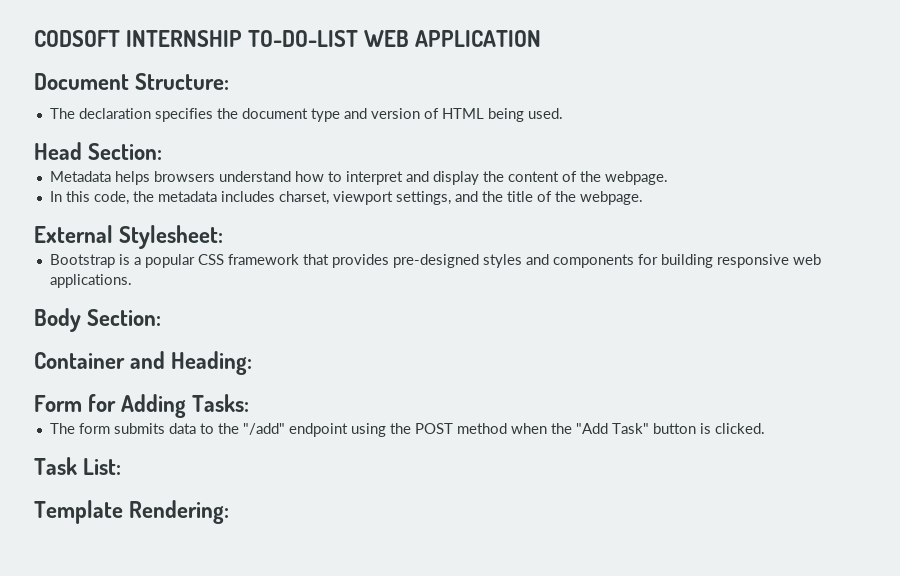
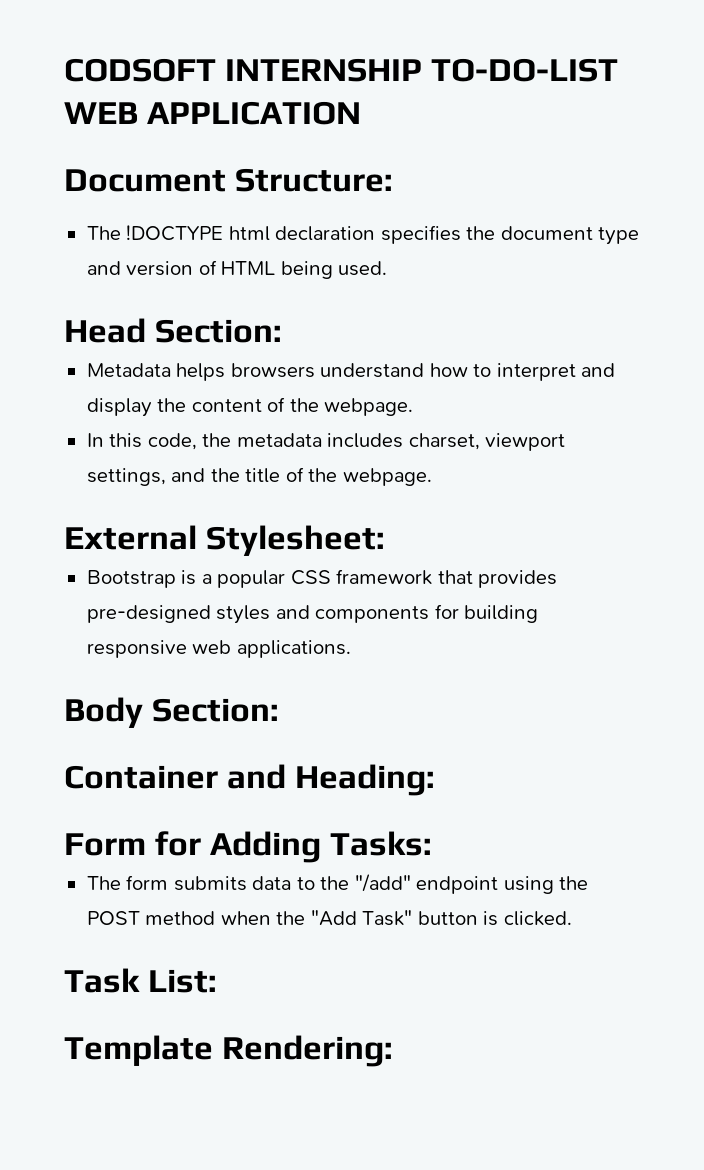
(75, 113) none -> [126,225,270,241] !DOCTYPE html

